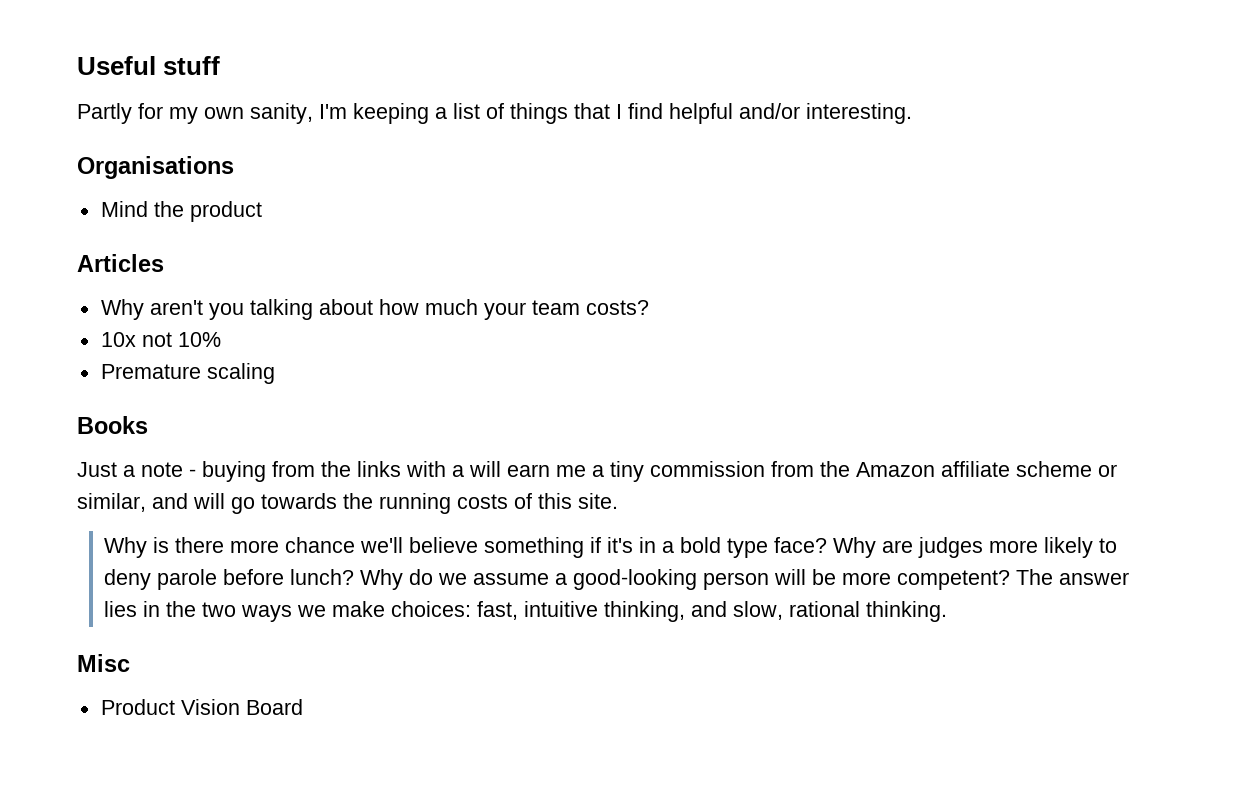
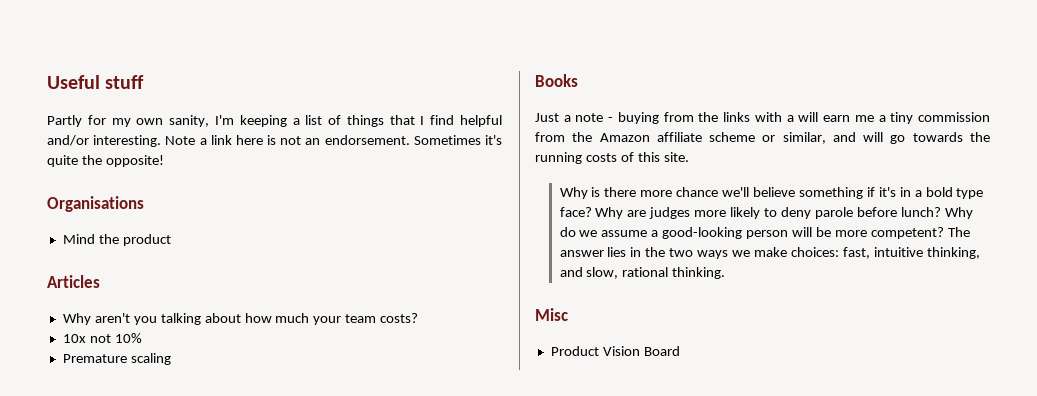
(912, 113) none -> [165,135,503,145] [47,155,164,167] Note a link here is not an endorsement. Sometimes it's quite the opposite!

